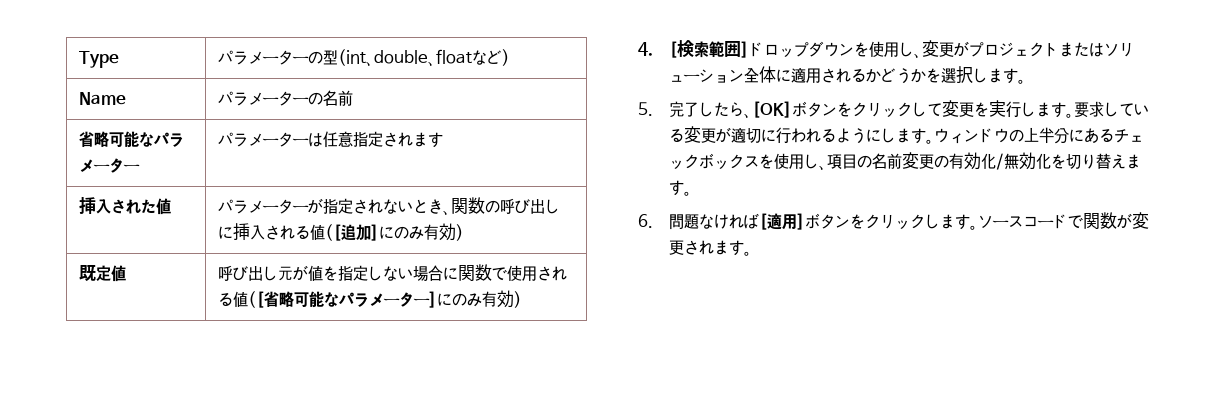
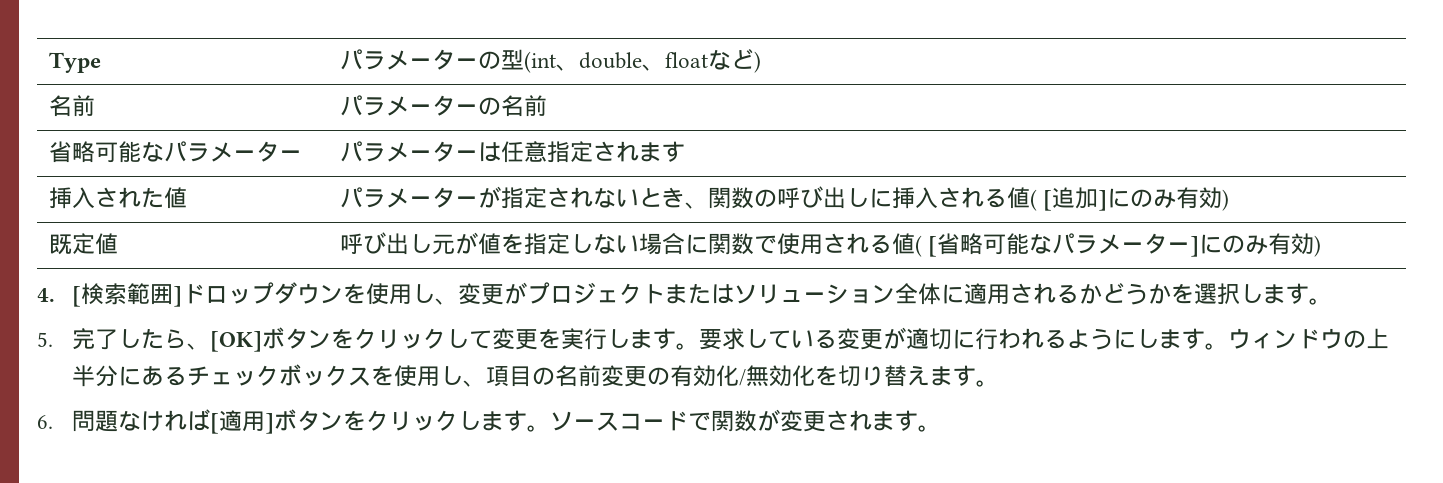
[79,92,127,105] Name -> [48,95,95,117] 名前
[325,224,342,241] ([ -> [1029,189,1052,211] ( [
[248,291,265,308] ([ -> [914,235,937,257] ( [

